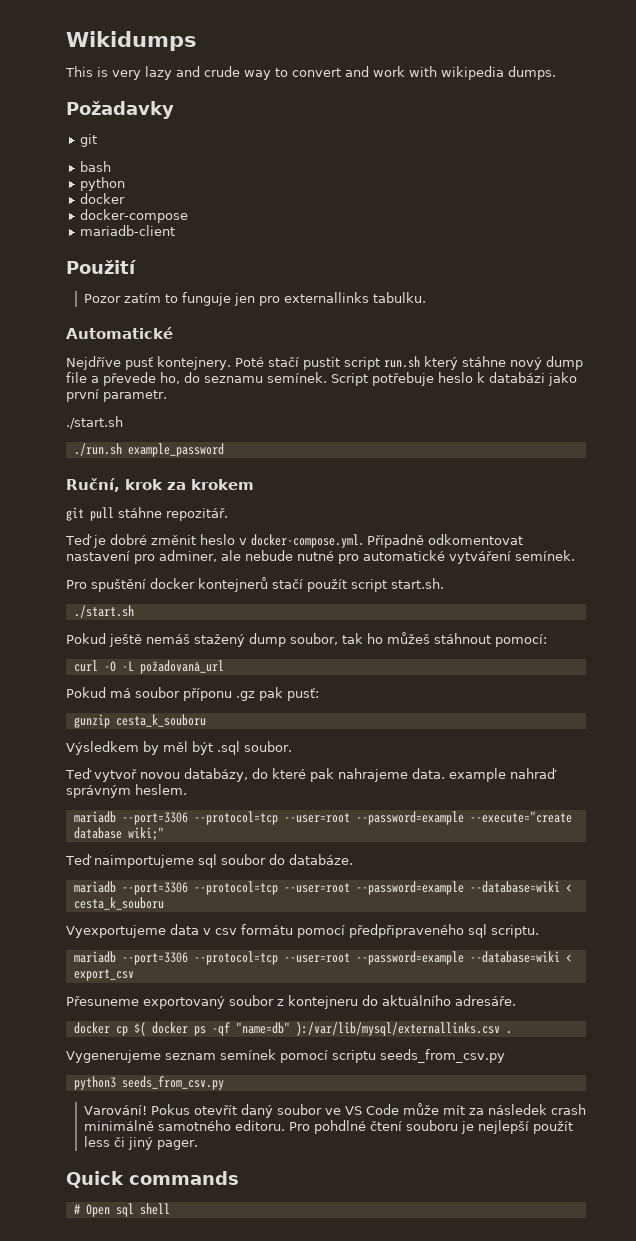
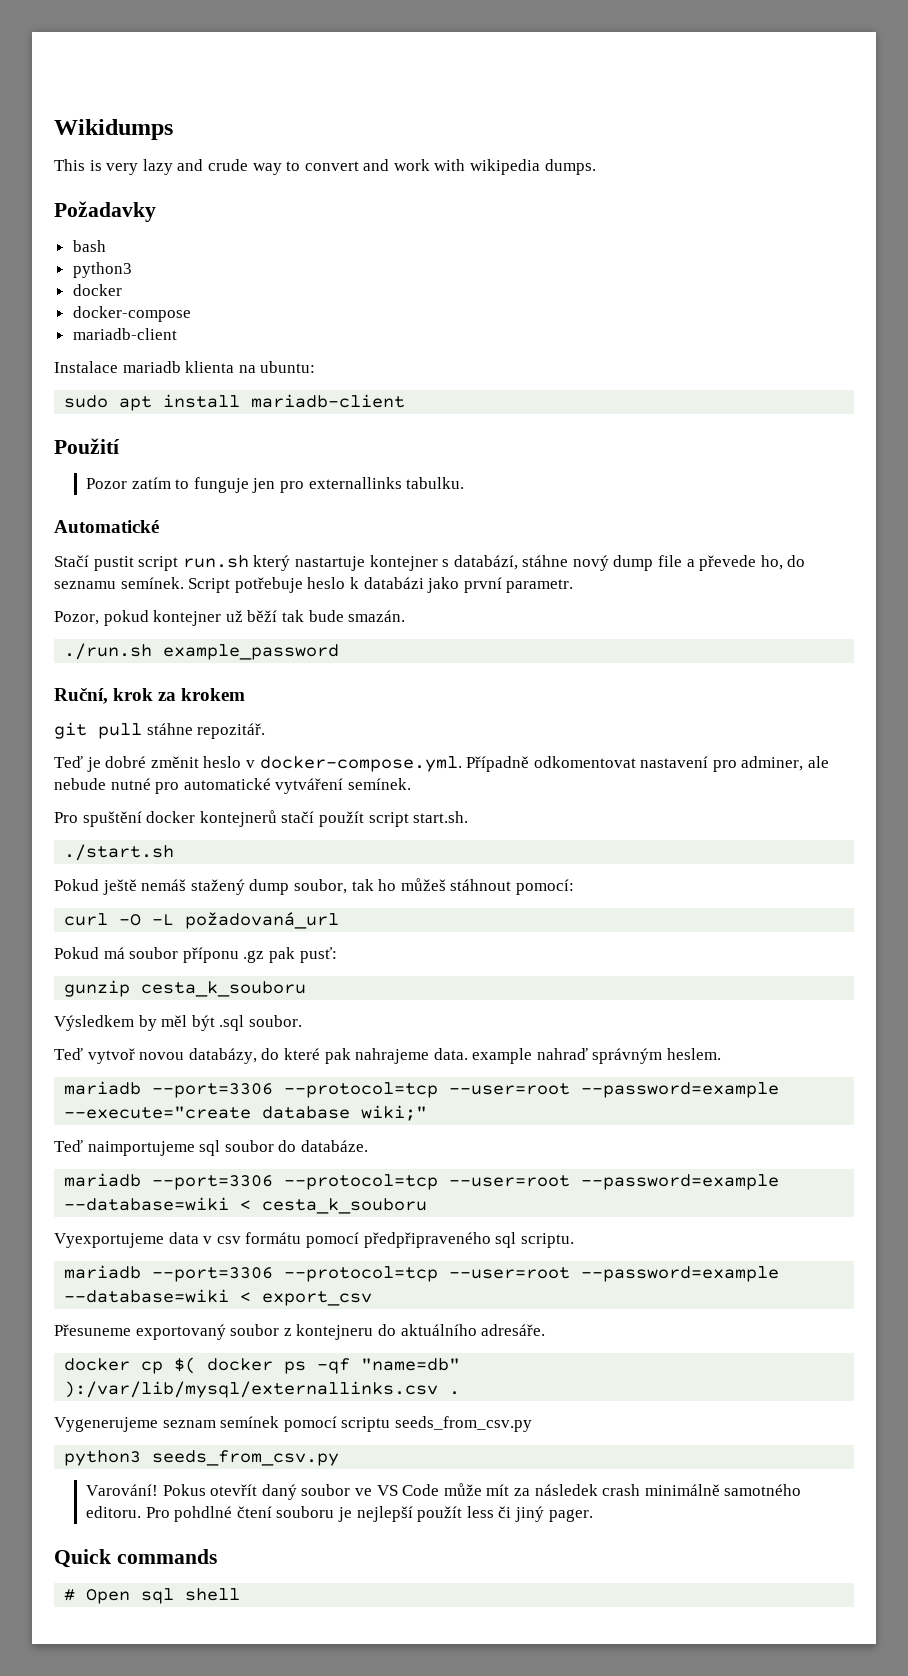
[80,134,98,147] // git -> (156, 211) none
[80,177,126,191] python -> [72,262,132,278] python3
(176, 230) none -> [54,361,316,373] [64,394,406,411] // Instalace mariadb klienta na ubuntu: // sudo apt install mariadb-client
[66,356,458,370] Nejdříve pusť kontejnery. Poté stačí pustit script run.sh který -> [54,555,518,571] Stačí pustit script run.sh který nastartuje kontejner s databází,
[66,416,123,429] ./start.sh -> [54,610,406,626] Pozor, pokud kontejner už běží tak bude smazán.

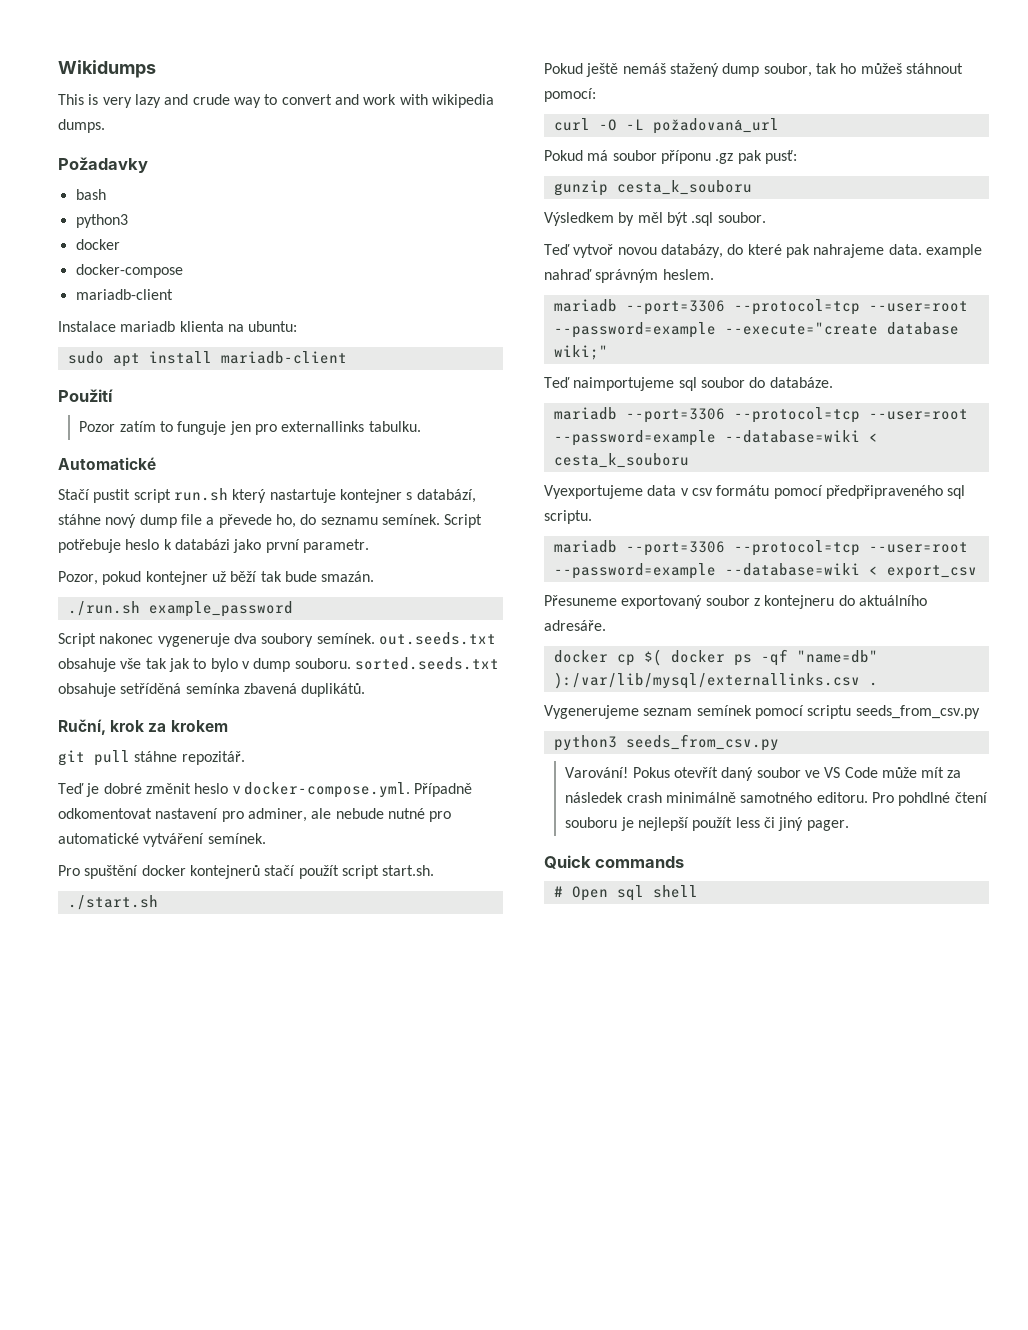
(340, 652) none -> [58,632,496,647] [58,657,499,672] [58,683,366,697] // Script nakonec vygeneruje dva soubory semínek. out.seeds.txt obsahuje vše tak jak to bylo v dump souboru. sorted.seeds.txt obsahuje setříděná semínka zbavená duplikátů.

